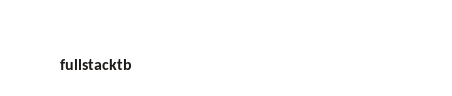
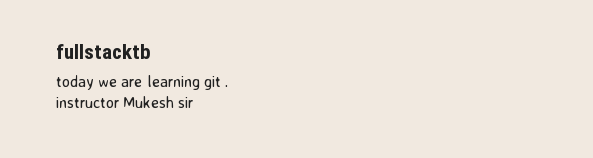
(132, 64) none -> [56,75,228,90] [56,96,194,108] // today we are learning git . // instructor Mukesh sir

